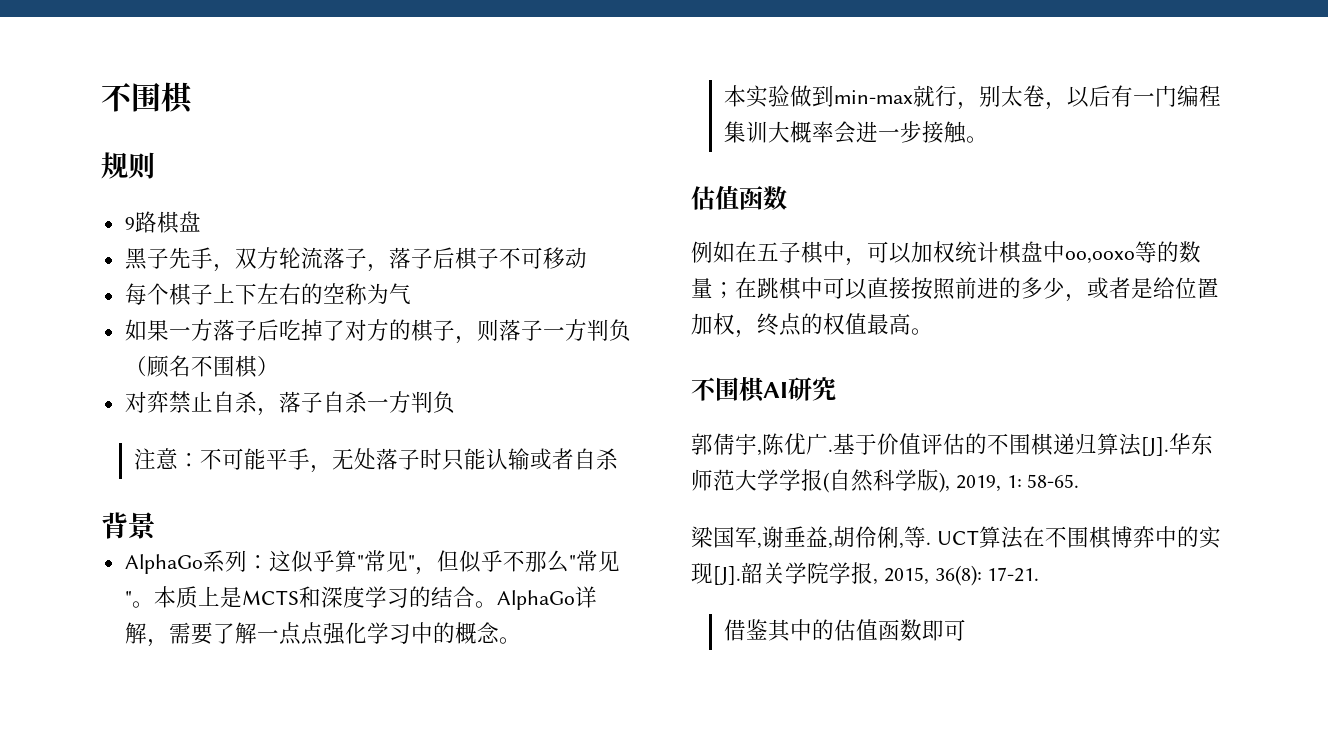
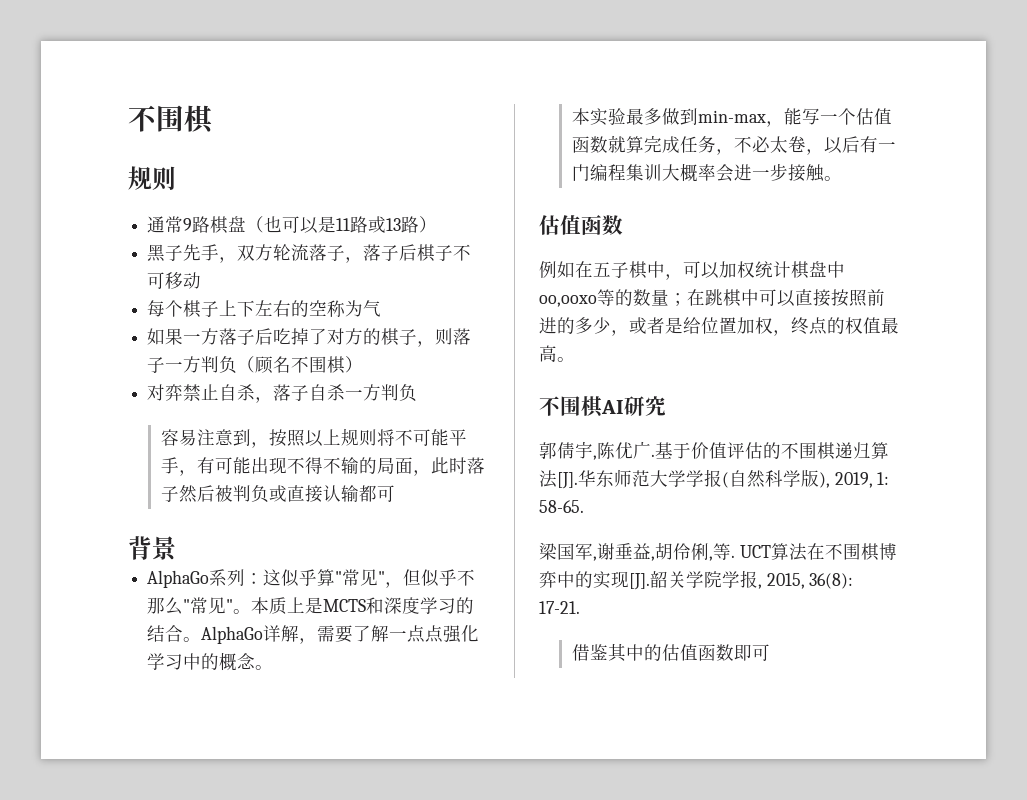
(155, 166) none -> [147,216,184,233] 通常
(201, 221) none -> [246,216,438,234] （也可以是11路或13路）
[133,448,618,473] 注意：不可能平手，无处落子时只能认输或者自杀 -> [160,428,467,448] [160,457,485,476] [160,485,395,503] 容易注意到，按照以上规则将不可能平手，有可能出现不得不输的局面，此时落子然后被判负或直接认输都可
(790, 96) none -> [625,108,662,125] 最多
[912,85,1001,110] 就行，别 -> [765,108,892,127] [571,135,770,155] ，能写一个估值函数就算完成任务，不必

